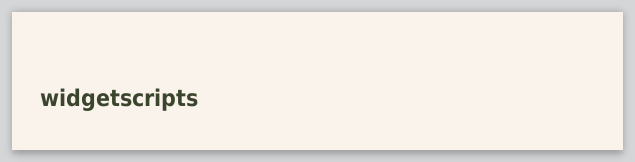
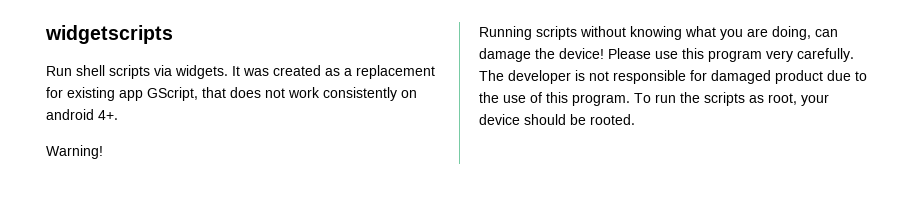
(198, 99) none -> [46,65,435,79] [46,87,417,101] [46,109,118,120] [46,145,103,159] [479,26,838,40] [479,48,854,62] [479,70,867,84] [479,92,829,106] [479,114,635,125] // Run shell scripts via widgets. It was created as a replacement for existing app GScript, that does not work consistently on android 4+. // Warning! // Running scripts without knowing what you are doing, can damage the device! Please use this program very carefully. The developer is not responsible for damaged product due to the use of this program. To run the scripts as root, your device should be rooted.

